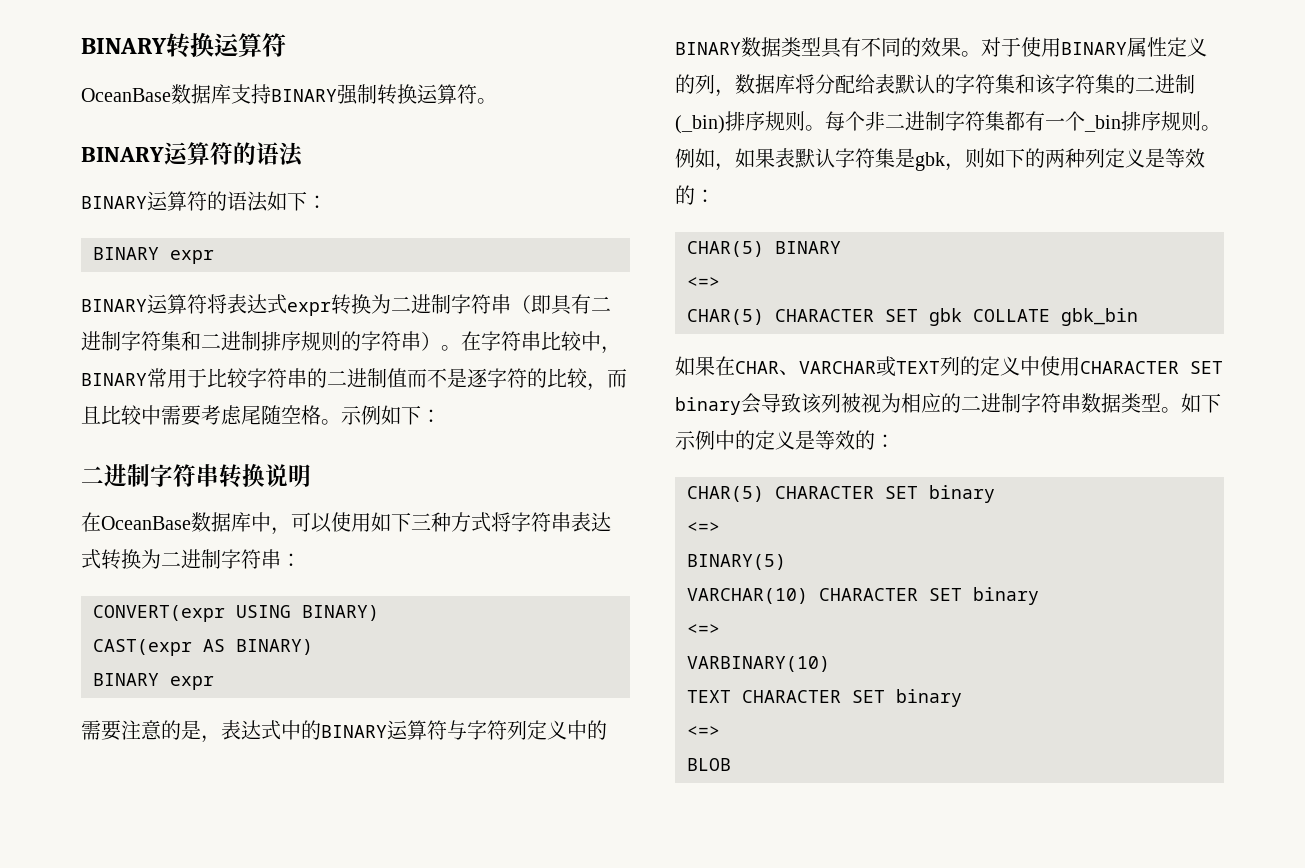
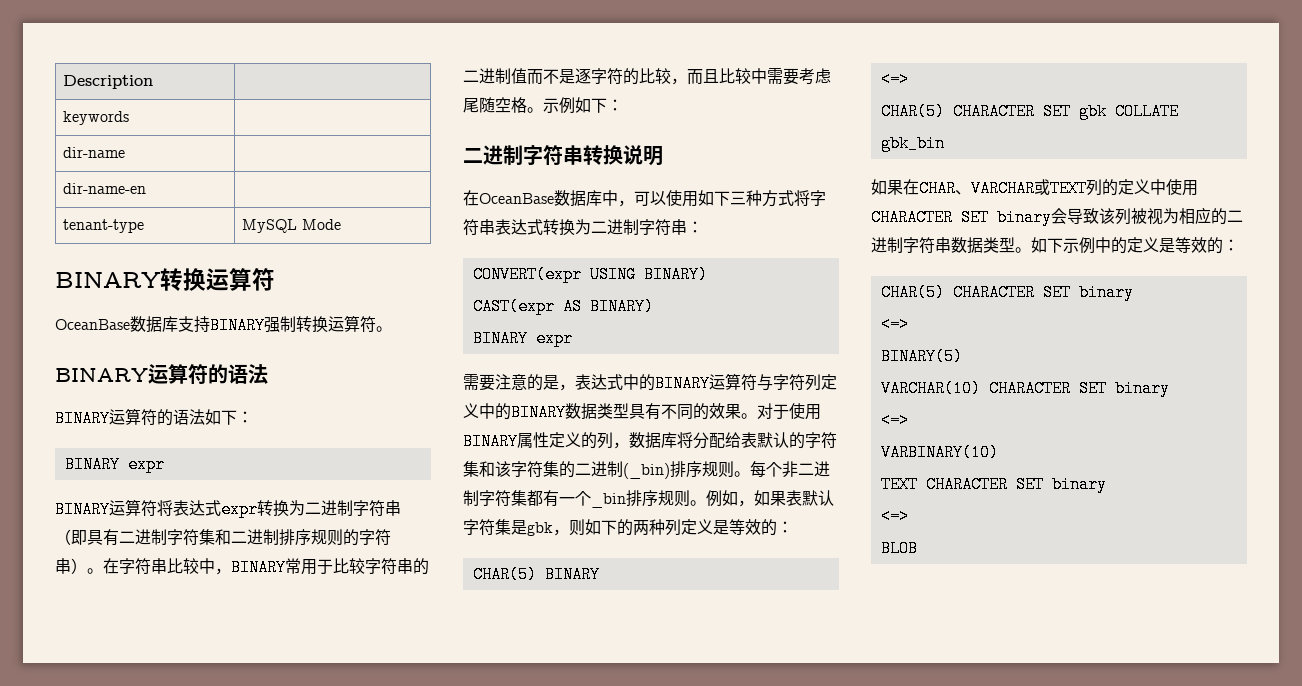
(81, 46) none -> [63,75,154,89] [63,111,130,125] [63,147,126,158] [63,183,147,194] [63,219,145,233] [242,219,342,233] Description | // keywords | // dir-name | // dir-name-en | // tenant-type | MySQL Mode //

